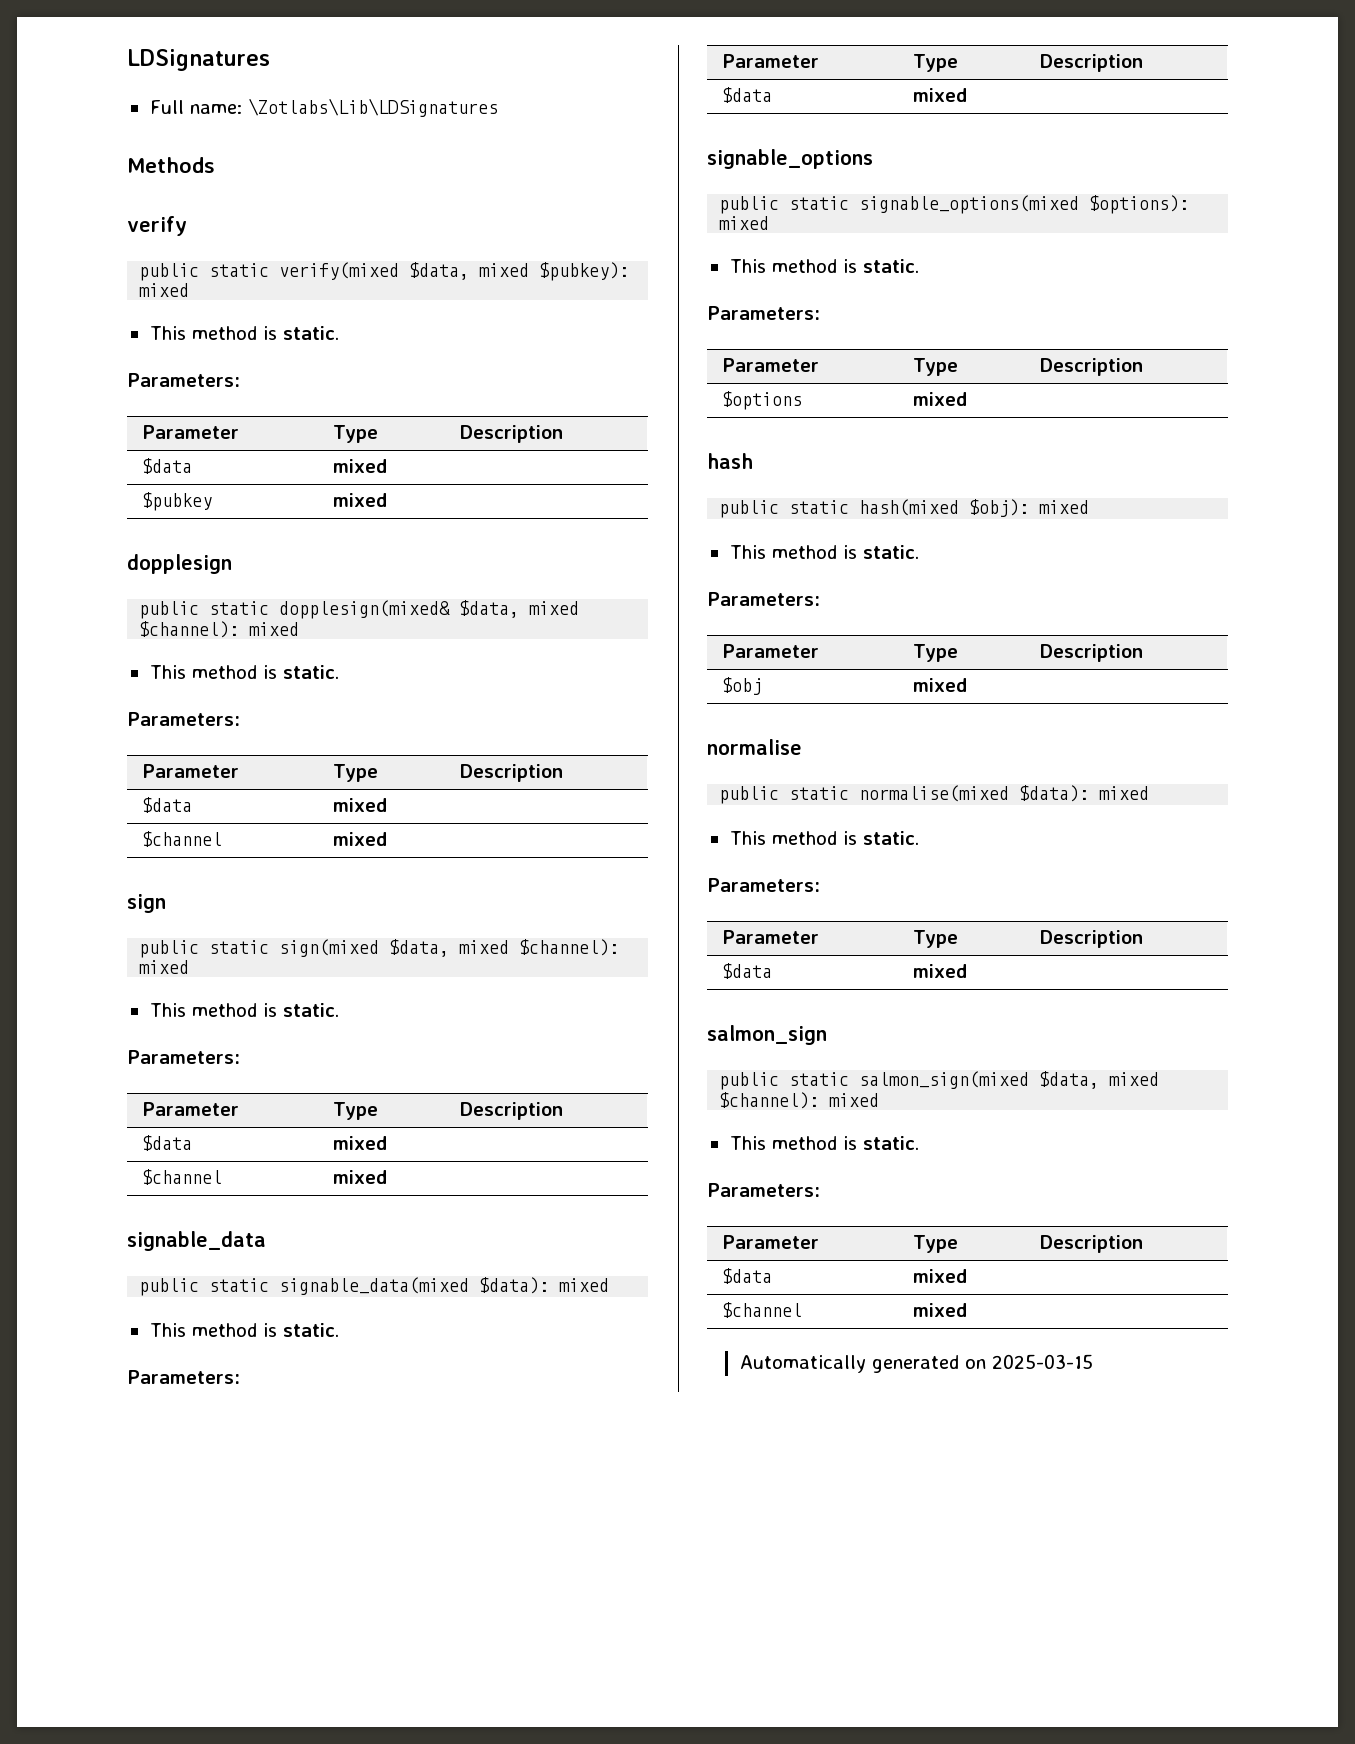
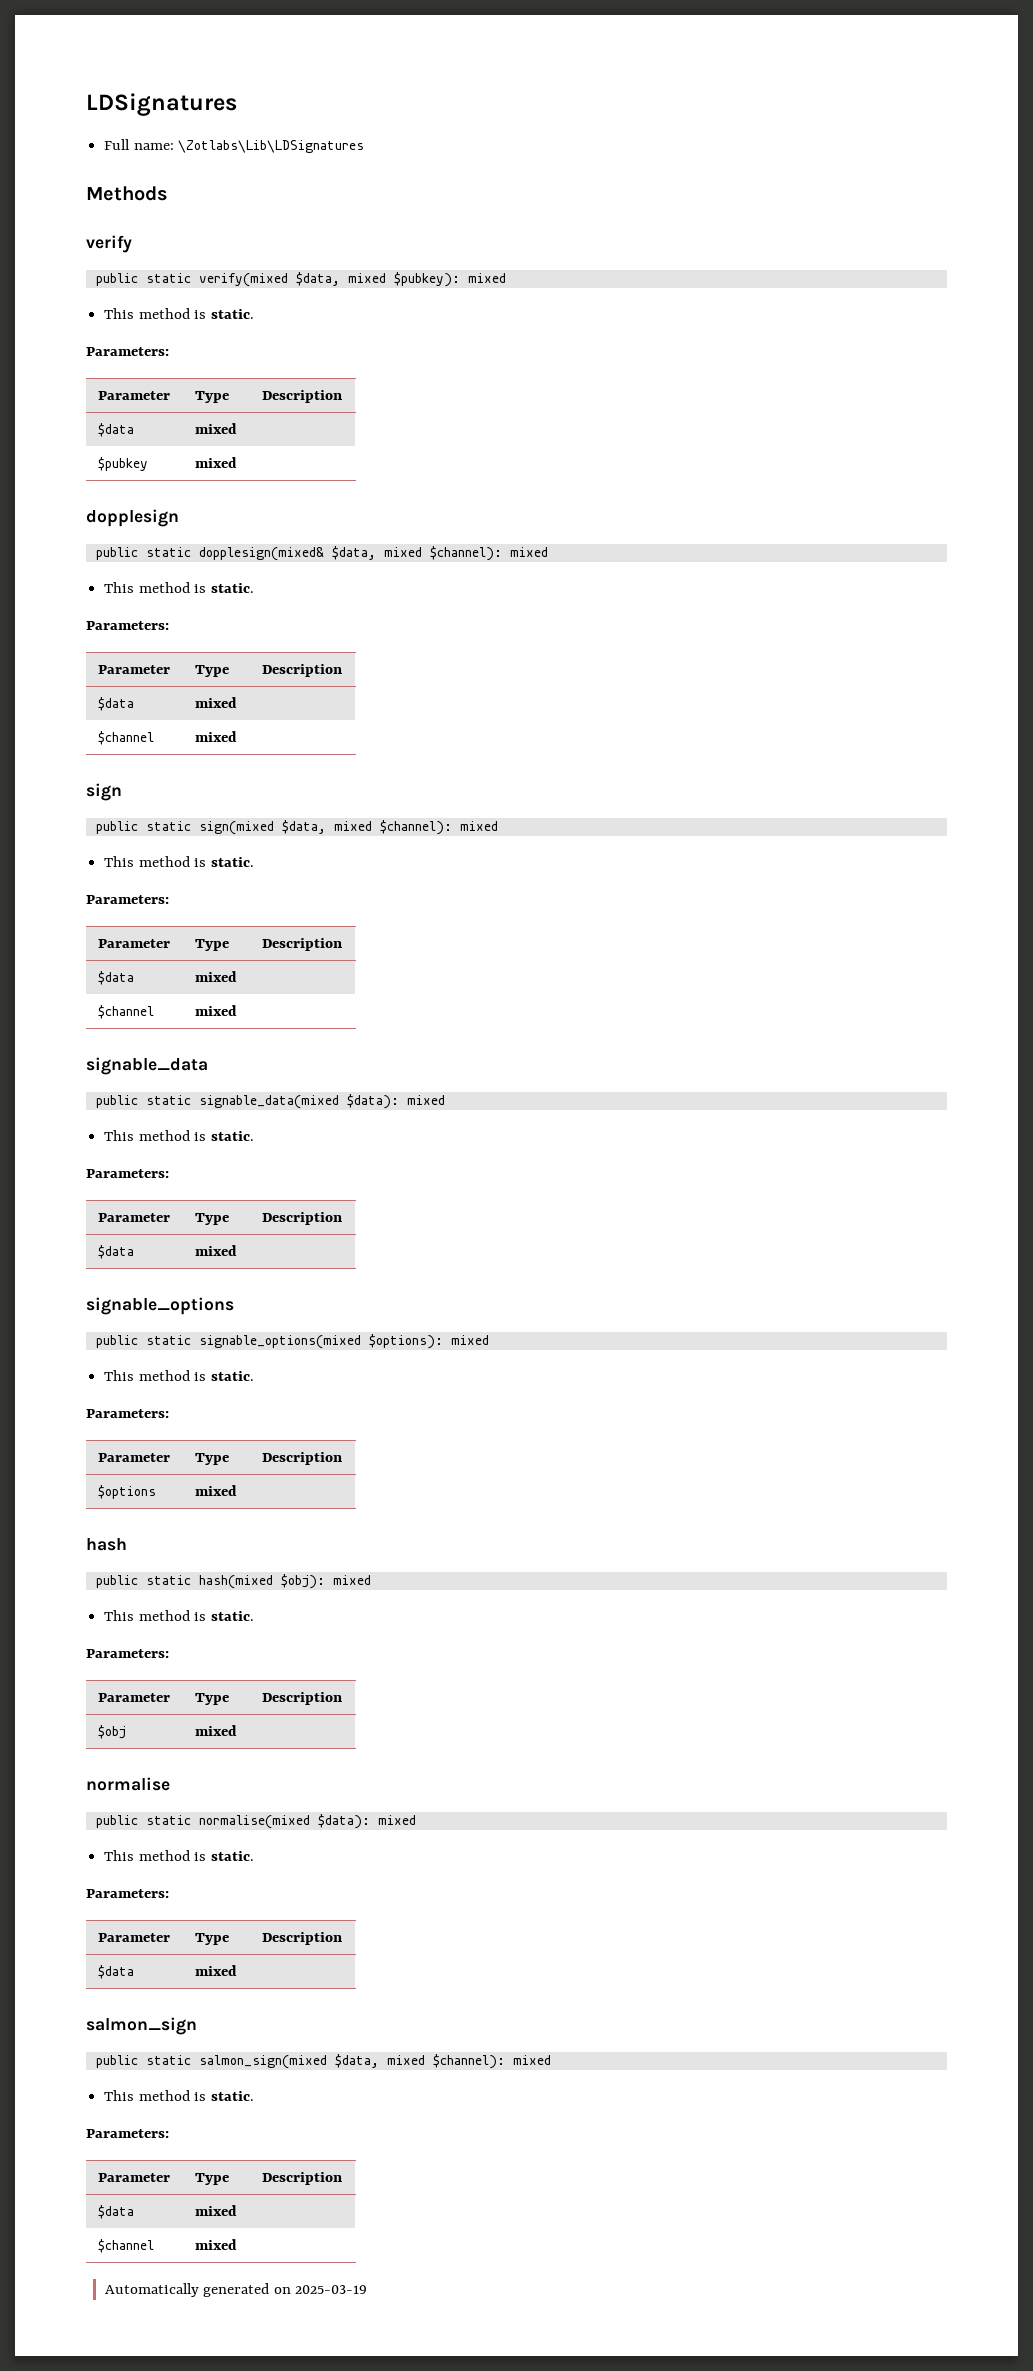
[991,1354,1093,1369] 2025-03-15 -> [295,2285,368,2294] 2025-03-19

